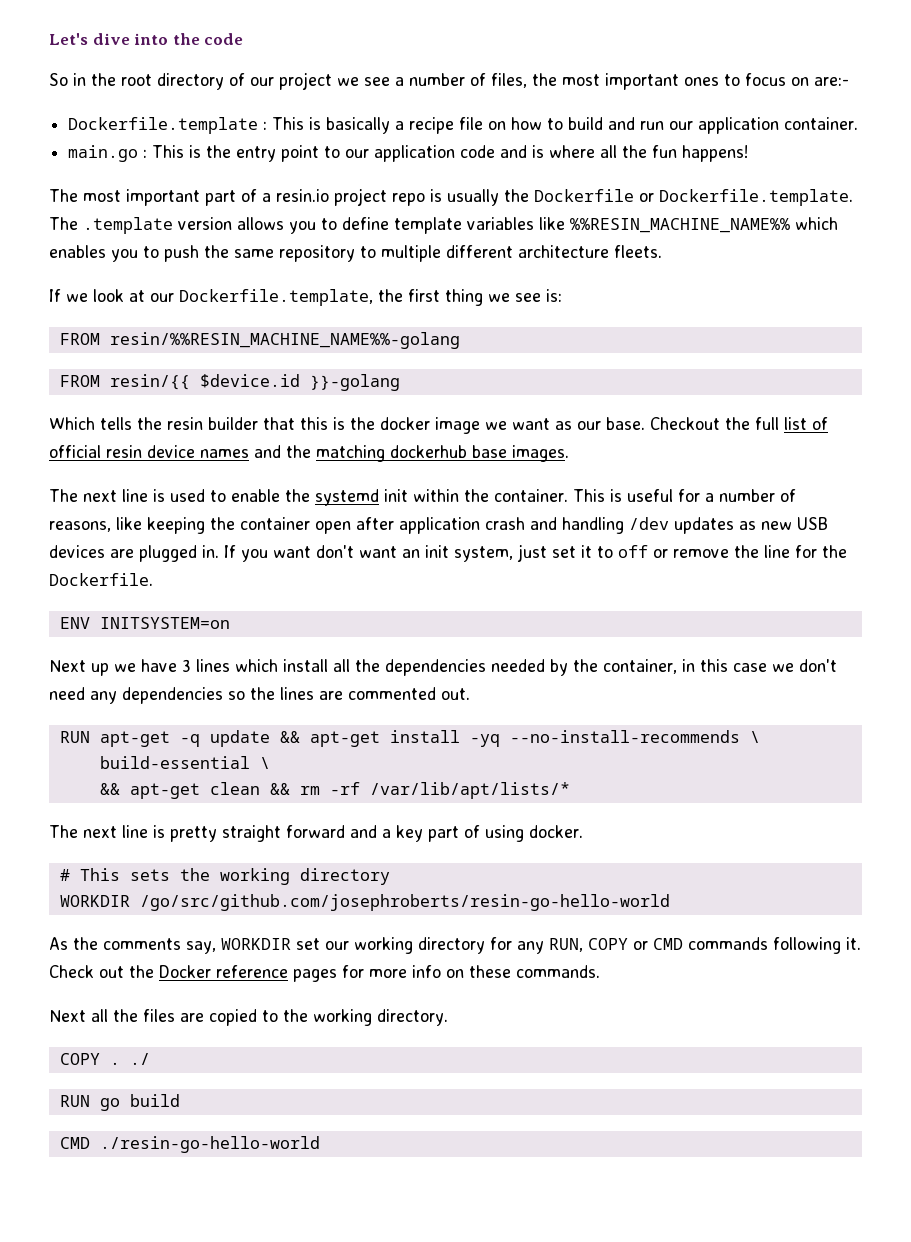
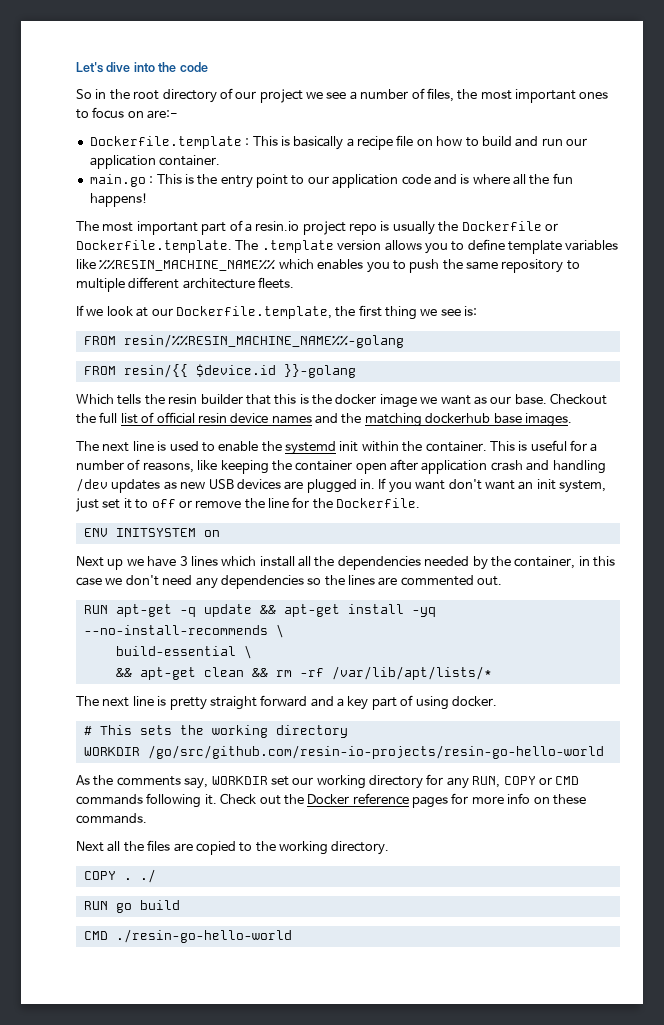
[99,617,230,629] INITSYSTEM=on -> [115,528,220,537] INITSYSTEM on
[139,894,670,911] /go/src/github.com/josephroberts/resin-go-hello-world -> [147,745,604,759] /go/src/github.com/resin-io-projects/resin-go-hello-world

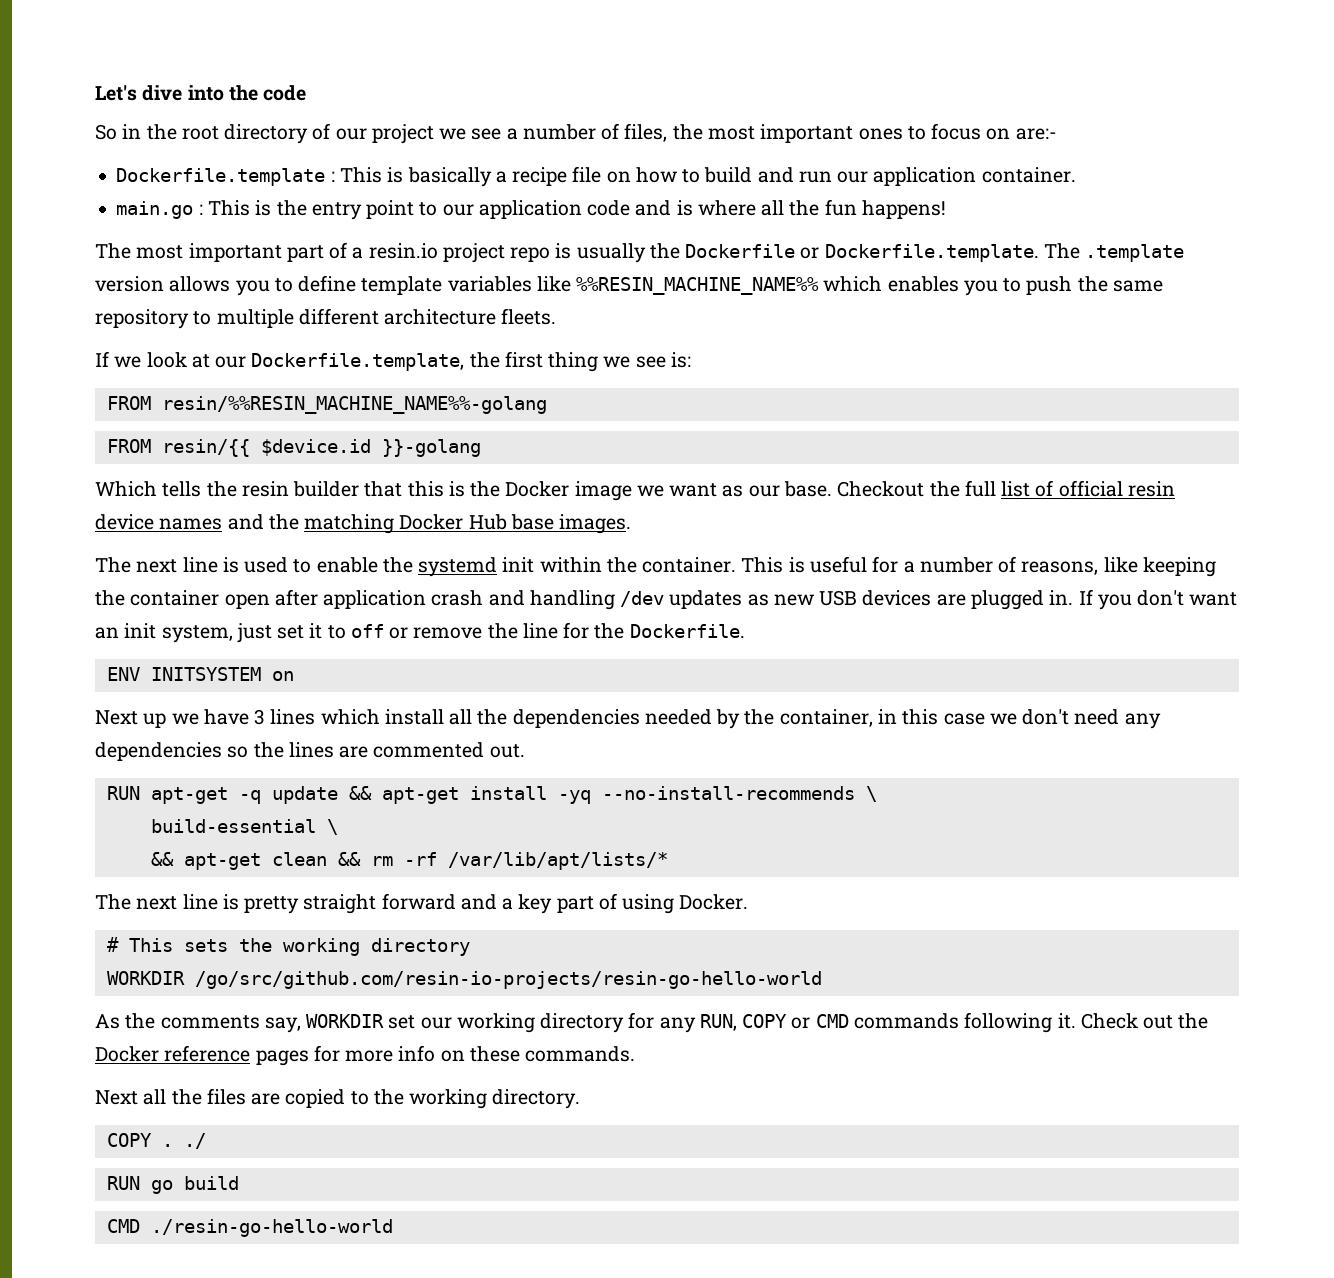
[335,394,377,405] docker -> [505,481,570,497] Docker
[425,413,491,424] dockerhub -> [399,514,507,530] Docker Hub
[415,480,446,490] want -> (1132, 602) none
[451,696,497,707] docker. -> [679,894,749,910] Docker.

